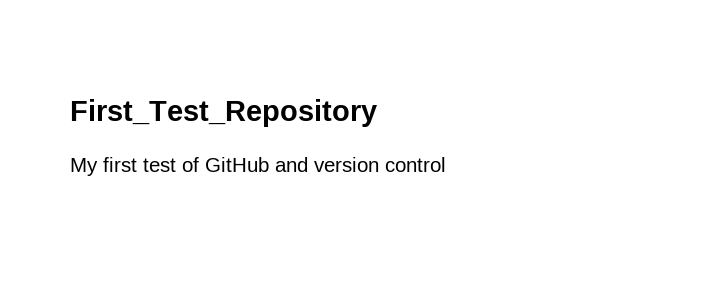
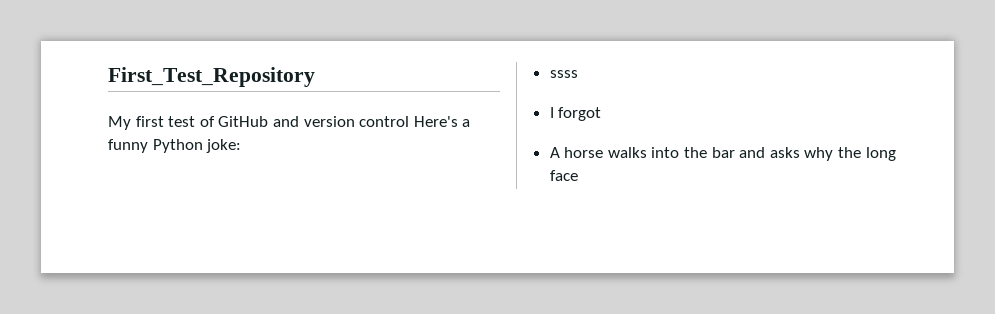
(446, 164) none -> [413,116,471,127] [108,139,242,153] [549,70,578,78] [549,107,602,121] [549,147,896,161] [549,170,578,181] Here's a funny Python joke: // ssss // I forgot // A horse walks into the bar and asks why the long face

